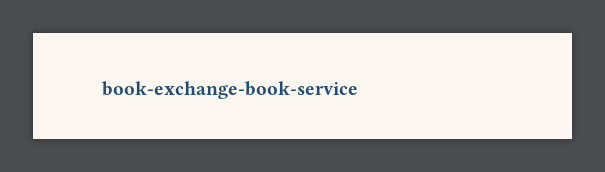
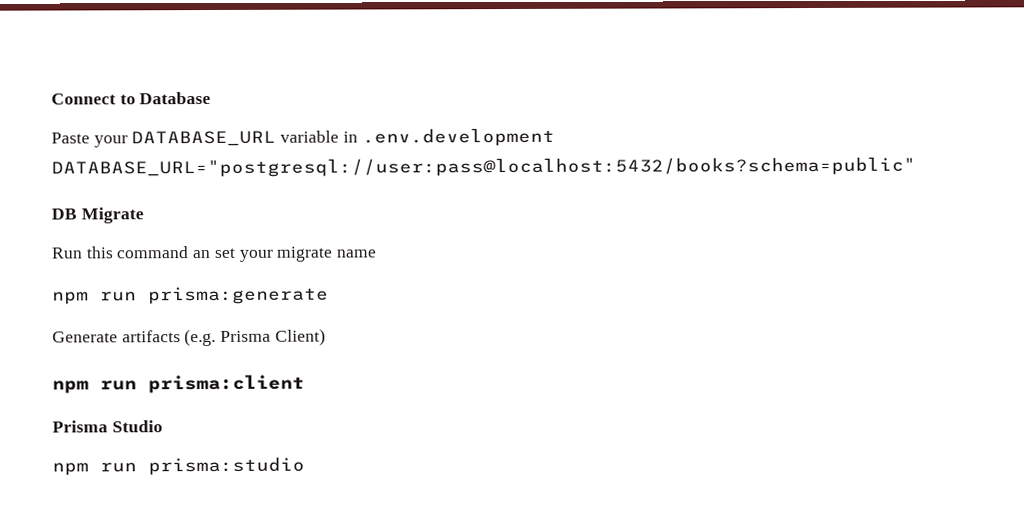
[102,81,358,99] book-exchange-book-service -> [51,91,212,105] [51,127,555,148] [51,156,916,178] [51,207,144,224] [51,246,377,262] [52,286,329,305] [52,328,326,347] [52,374,305,394] [52,420,163,433] [52,456,305,476] Connect to Database // Paste your DATABASE_URL variable in .env.development DATABASE_URL="postgresql://user:pass@localhost:5432/books?schema=public" // DB Migrate // Run this command an set your migrate name // npm run prisma:generate // Generate artifacts (e.g. Prisma Client) // npm run prisma:client // Prisma Studio // npm run prisma:studio

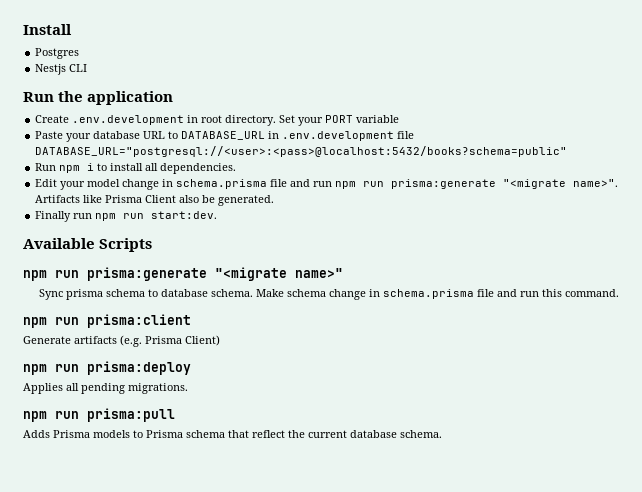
[51,91,212,105] [51,127,555,148] [51,156,916,178] [51,207,144,224] [51,246,377,262] [52,286,329,305] Connect to Database // Paste your DATABASE_URL variable in .env.development DATABASE_URL="postgresql://user:pass@localhost:5432/books?schema=public" // DB Migrate // Run this command an set your migrate name // npm run prisma:generate -> [23,24,72,35] [35,48,80,59] [35,64,88,75] [23,91,174,105] [35,115,400,126] [35,131,415,142] [35,146,568,157] [35,163,237,174] [35,179,619,190] [35,195,275,206] [35,211,218,222] [23,238,153,252] [23,267,343,281] [38,289,619,300] [23,314,191,328] Install // Postgres // Nestjs CLI // Run the application // Create .env.development in root directory. Set your PORT variable // Paste your database URL to DATABASE_URL in .env.development file DATABASE_URL="postgresql://<user>:<pass>@localhost:5432/books?schema=public" // Run npm i to install all dependencies. // Edit your model change in schema.prisma file and run npm run prisma:generate "<migrate name>". Artifacts like Prisma Client also be generated. // Finally run npm run start:dev. // Available Scripts // npm run prisma:generate "<migrate name>" // Sync prisma schema to database schema. Make schema change in schema.prisma file and run this command. // npm run prisma:client
[148,374,305,394] [52,420,163,433] [52,456,305,476] prisma:client // Prisma Studio // npm run prisma:studio -> [87,361,191,375] [23,383,188,394] [23,408,175,422] [23,430,442,438] prisma:deploy // Applies all pending migrations. // npm run prisma:pull // Adds Prisma models to Prisma schema that reflect the current database schema.

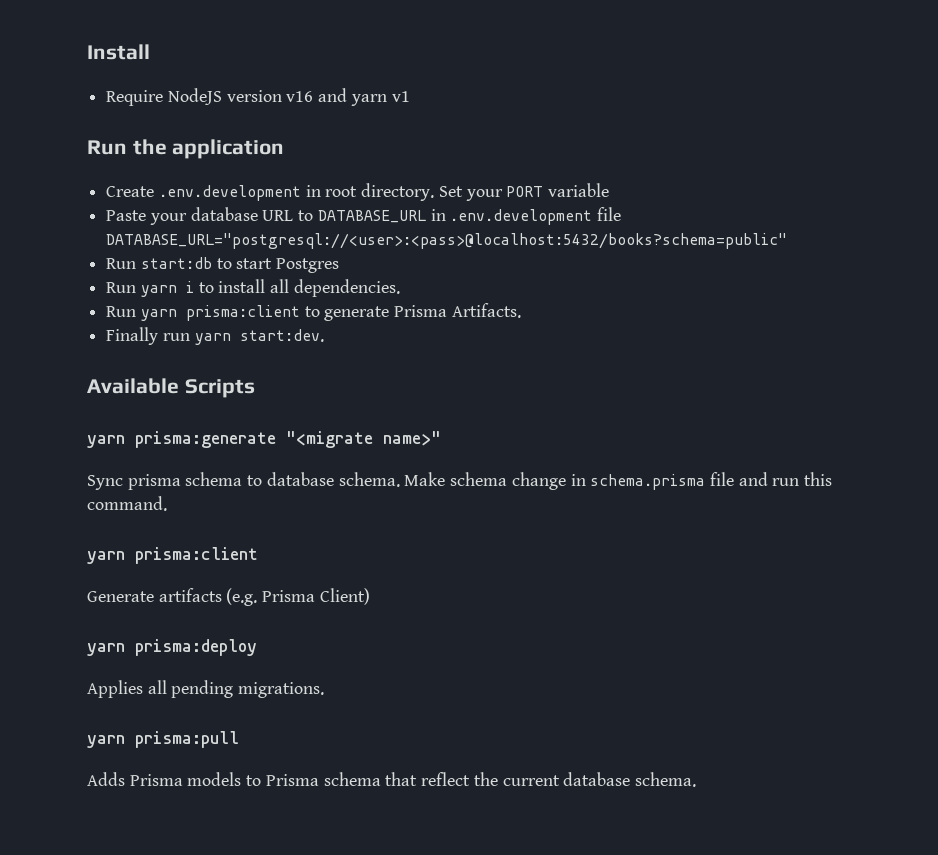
[35,48,80,59] [35,64,88,75] Postgres // Nestjs CLI -> [106,88,410,106] Require NodeJS version v16 and yarn v1
[59,165,81,173] npm -> [140,257,340,273] [106,282,177,297] start:db to start Postgres // Run yarn
[35,179,619,190] [35,195,275,206] Edit your model change in schema.prisma file and run npm run prisma:generate "<migrate name>". Artifacts like Prisma Client also be generated. -> [106,303,521,321] Run yarn prisma:client to generate Prisma Artifacts.
[95,213,145,221] npm run -> [194,333,231,345] yarn
[23,270,79,281] npm run -> [87,435,125,448] yarn
[23,317,79,328] npm run -> [87,551,125,564] yarn
[23,364,79,375] npm run -> [87,643,125,656] yarn
[23,411,79,422] npm run -> [87,735,125,748] yarn

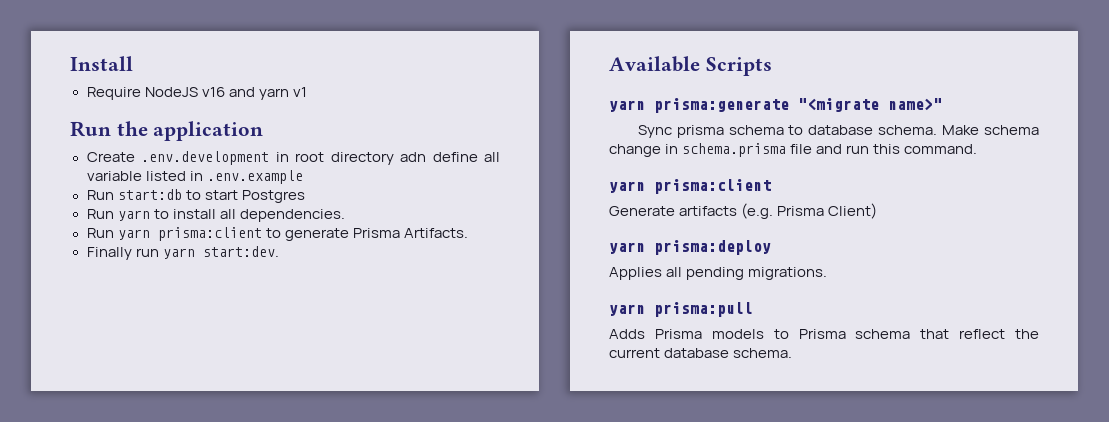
[226,90,282,102] version -> (198, 92) none
[361,183,610,201] [106,207,622,225] [106,233,788,249] directory. Set your PORT variable // Paste your database URL to DATABASE_URL in .env.development file DATABASE_URL="postgresql://<user>:<pass>@localhost:5432/books?schema=public" -> [330,152,500,165] [86,170,303,184] directory adn define all variable listed in .env.example
[185,281,194,293] i -> (150, 215) none

